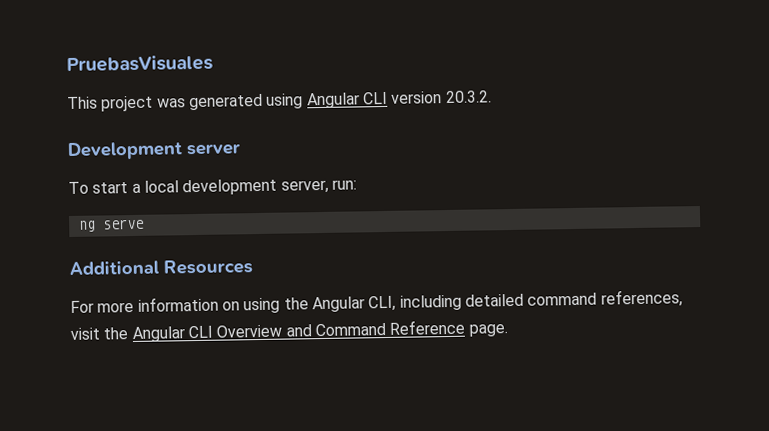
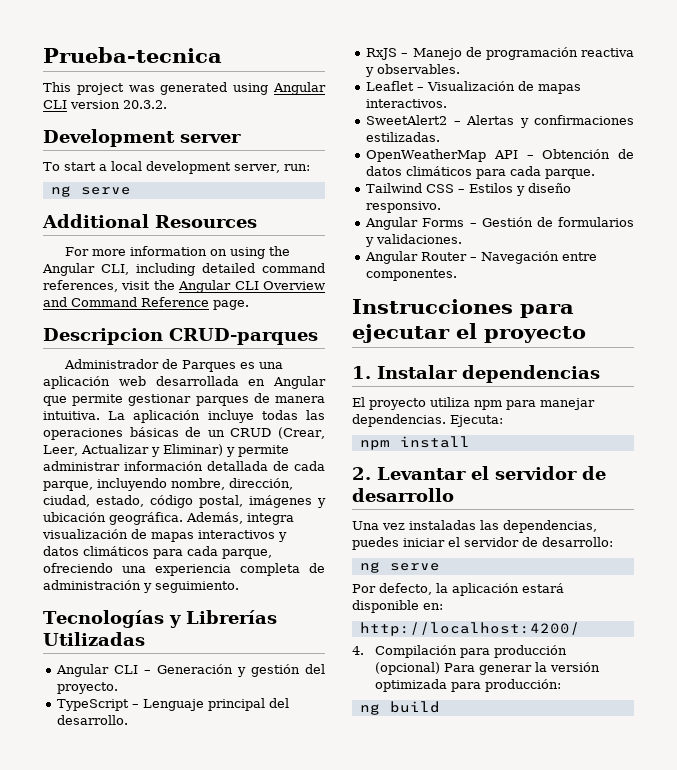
[66,54,213,73] PruebasVisuales -> [43,47,222,63] Prueba-tecnica
(508, 330) none -> [43,328,318,345] [64,359,284,372] [43,376,326,389] [43,393,325,406] [43,410,325,423] [43,427,326,440] [43,444,289,457] [43,461,325,471] [43,478,293,491] [43,495,326,508] [43,512,294,525] [42,529,287,542] [43,546,272,559] [43,563,325,576] [43,580,239,593] [43,610,277,628] [43,632,145,646] [56,664,325,677] [57,682,119,694] [57,698,290,711] [57,715,129,725] [366,47,634,60] [365,64,461,77] [366,81,582,94] [366,99,448,108] [366,115,634,128] [366,132,441,142] [366,149,634,162] [366,166,596,179] [366,183,572,196] [366,201,442,213] [365,217,634,230] [365,234,463,247] [365,251,598,264] [366,269,458,281] [352,299,574,318] [352,323,586,343] [352,365,600,383] [352,397,595,410] [352,414,503,427] [359,436,470,450] [352,466,606,480] [352,488,454,502] [352,520,597,533] [352,537,613,550] [359,562,440,573] [352,583,564,596] [352,600,443,613] [359,622,580,636] [352,645,568,658] [375,662,601,675] [375,679,562,692] [359,701,440,715] // Descripcion CRUD-parques // Administrador de Parques es una aplicación web desarrollada en Angular que permite gestionar parques de manera intuitiva. La aplicación incluye todas las operaciones básicas de un CRUD (Crear, Leer, Actualizar y Eliminar) y permite administrar información detallada de cada parque, incluyendo nombre, dirección, ciudad, estado, código postal, imágenes y ubicación geográfica. Además, integra visualización de mapas interactivos y datos climáticos para cada parque, ofreciendo una experiencia completa de administración y seguimiento. // Tecnologías y Librerías Utilizadas // Angular CLI – Generación y gestión del proyecto. // TypeScript – Lenguaje principal del desarrollo. // RxJS – Manejo de programación reactiva y observables. // Leaflet – Visualización de mapas interactivos. // SweetAlert2 – Alertas y confirmaciones estilizadas. // OpenWeatherMap API – Obtención de datos climáticos para cada parque. // Tailwind CSS – Estilos y diseño responsivo. // Angular Forms – Gestión de formularios y validaciones. // Angular Router – Navegación entre componentes. // Instrucciones para ejecutar el proyecto // 1. Instalar dependencias // El proyecto utiliza npm para manejar dependencias. Ejecuta: // npm install // 2. Levantar el servidor de desarrollo // Una vez instaladas las dependencias, puedes iniciar el servidor de desarrollo: // ng serve // Por defecto, la aplicación estará disponible en: // http://localhost:4200/ // 4. Compilación para producción (opcional) Para generar la versión optimizada para producción: // ng build

